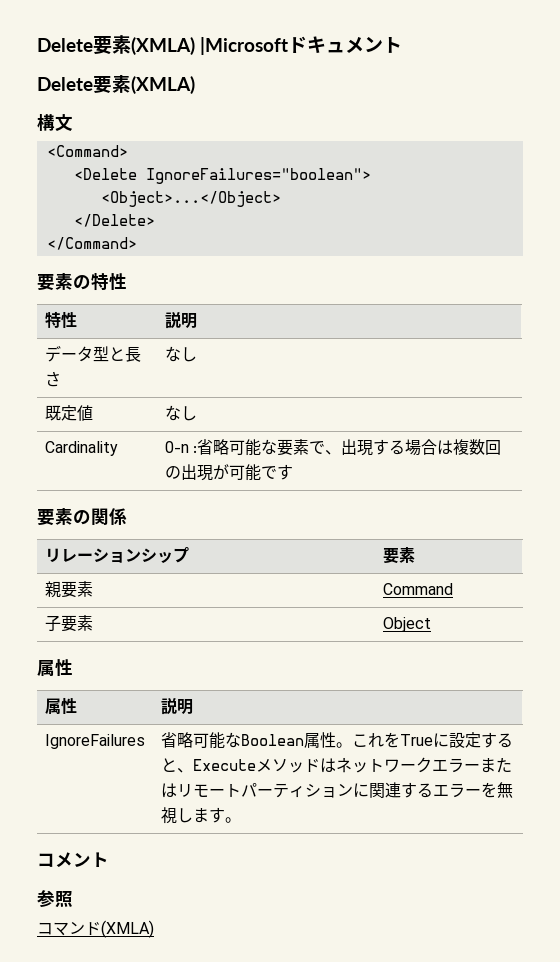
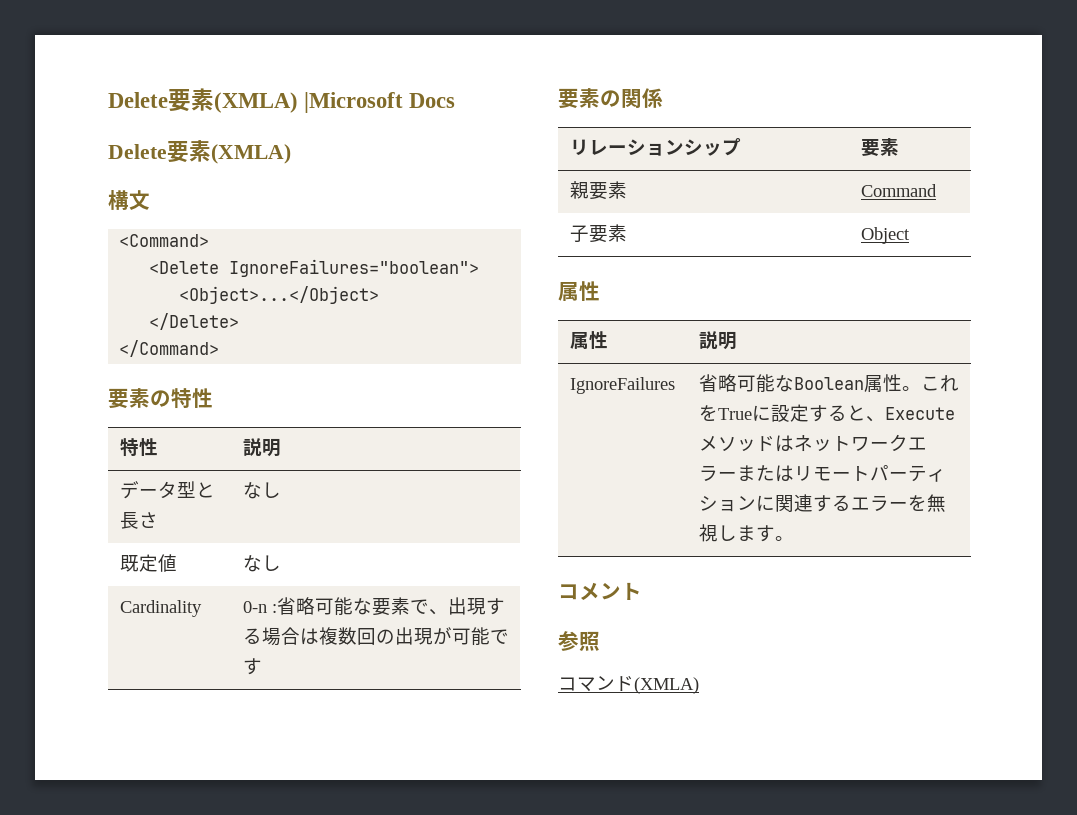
[288,36,403,53] ドキュメント -> [409,93,456,108] Docs

